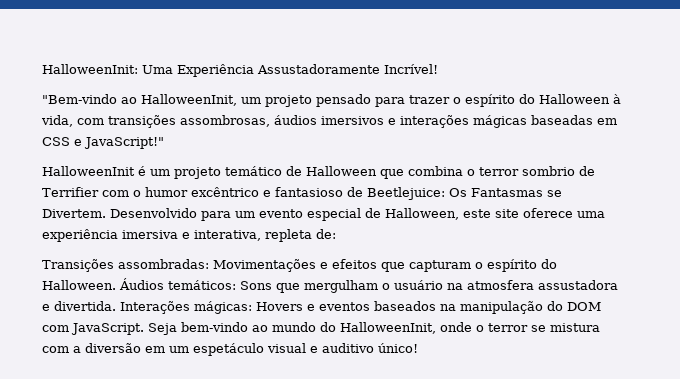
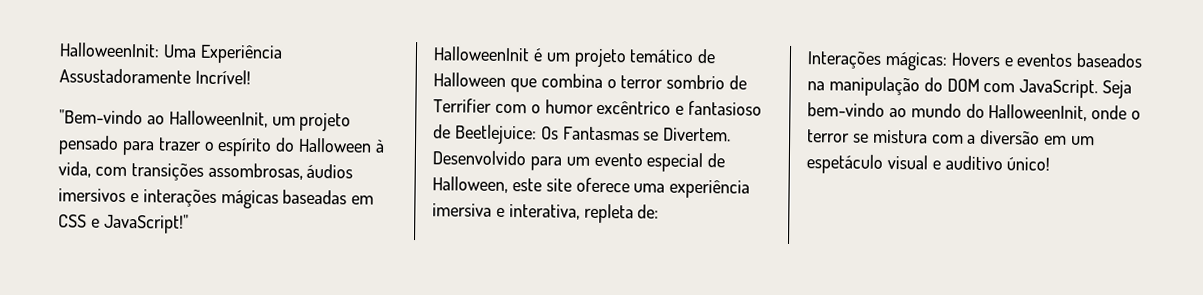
[42,259,557,272] [42,278,618,293] [42,301,116,311] Transições assombradas: Movimentações e efeitos que capturam o espírito do Halloween. Áudios temáticos: Sons que mergulham o usuário na atmosfera assustadora e divertida. -> (660, 211) none

